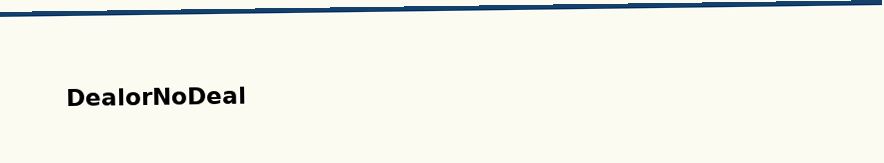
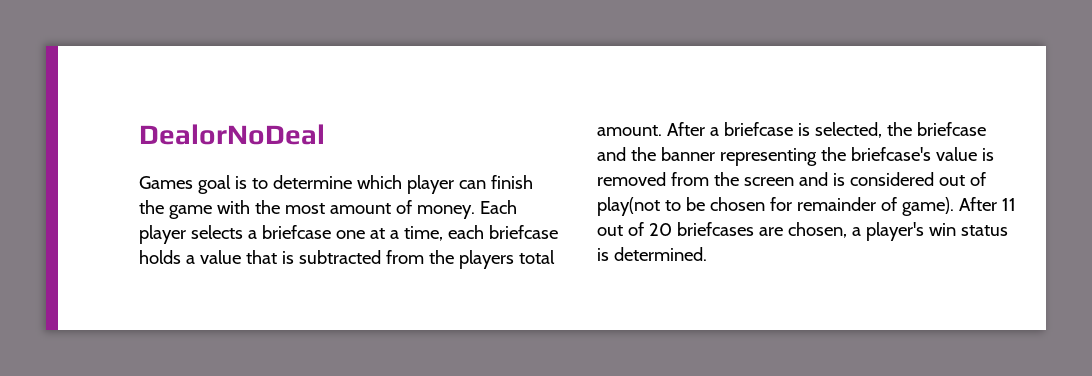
(247, 96) none -> [139,175,533,194] [139,200,517,219] [139,225,558,244] [139,250,555,269] [597,122,986,138] [597,147,994,166] [597,172,986,186] [597,197,1016,216] [597,222,1008,241] [597,247,707,261] // Games goal is to determine which player can finish the game with the most amount of money. Each player selects a briefcase one at a time, each briefcase holds a value that is subtracted from the players total amount. After a briefcase is selected, the briefcase and the banner representing the briefcase's value is removed from the screen and is considered out of play(not to be chosen for remainder of game). After 11 out of 20 briefcases are chosen, a player's win status is determined.

